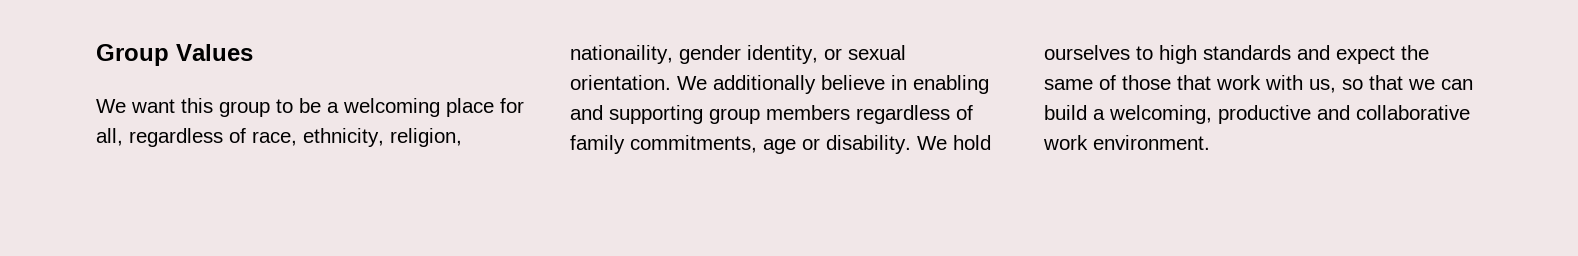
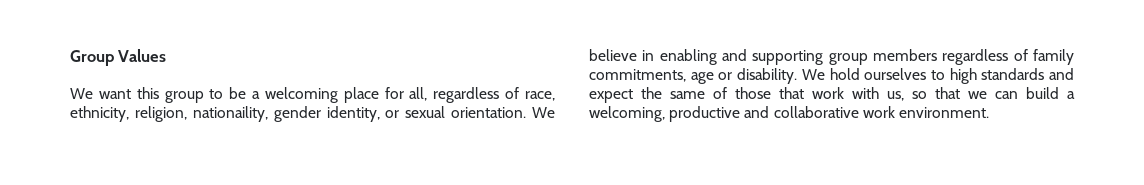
[713,75,816,94] additionally -> (555, 112) none

